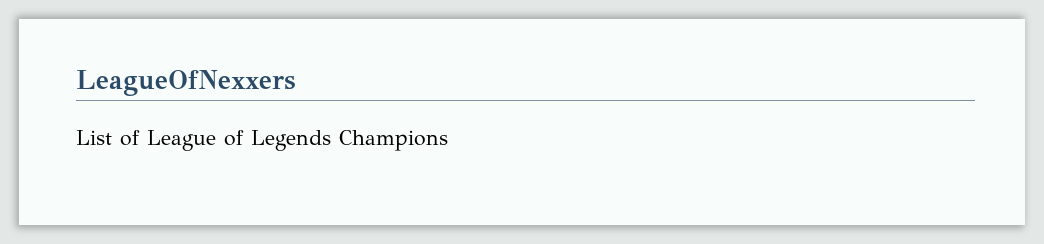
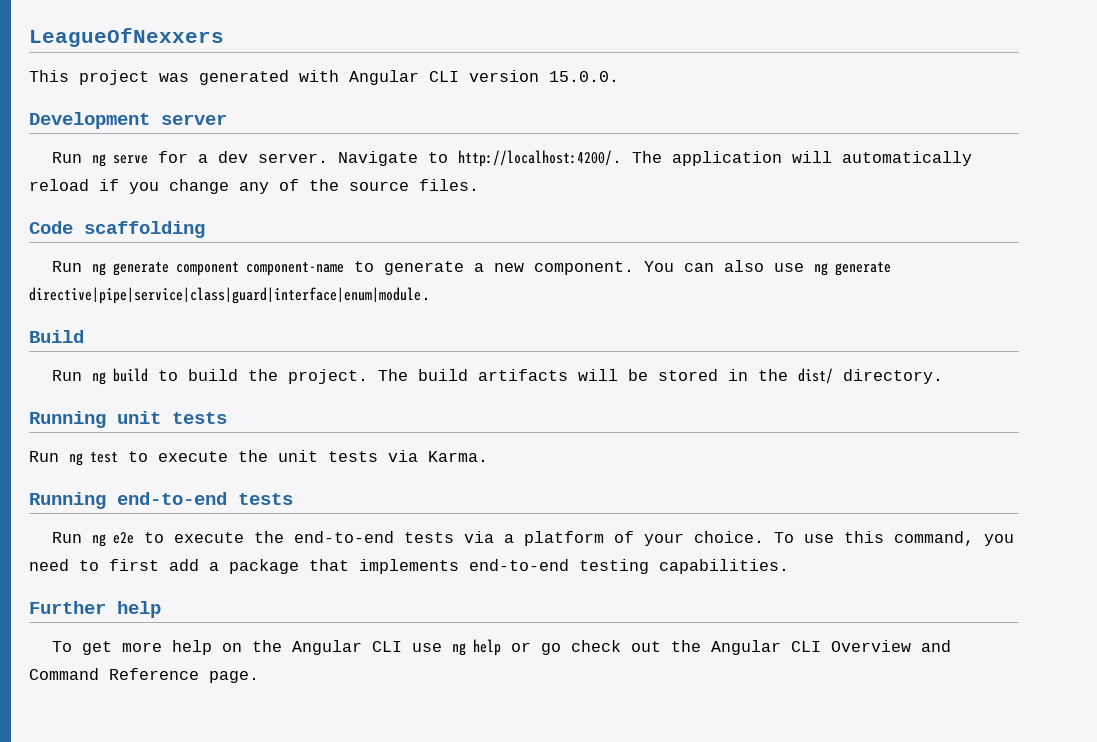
[76,130,448,151] List of League of Legends Champions -> [29,70,619,85] [29,112,227,129] [52,150,973,167] [29,179,479,194] [29,221,205,238] [52,260,892,276] [29,287,431,304] [29,330,84,343] [52,368,944,385] [29,411,227,428] [29,450,488,466] [29,492,293,509] [52,531,1015,547] [29,559,789,574] [29,601,161,618] [52,639,952,656] [29,668,259,683] This project was generated with Angular CLI version 15.0.0. // Development server // Run ng serve for a dev server. Navigate to http://localhost:4200/. The application will automatically reload if you change any of the source files. // Code scaffolding // Run ng generate component component-name to generate a new component. You can also use ng generate directive|pipe|service|class|guard|interface|enum|module. // Build // Run ng build to build the project. The build artifacts will be stored in the dist/ directory. // Running unit tests // Run ng test to execute the unit tests via Karma. // Running end-to-end tests // Run ng e2e to execute the end-to-end tests via a platform of your choice. To use this command, you need to first add a package that implements end-to-end testing capabilities. // Further help // To get more help on the Angular CLI use ng help or go check out the Angular CLI Overview and Command Reference page.

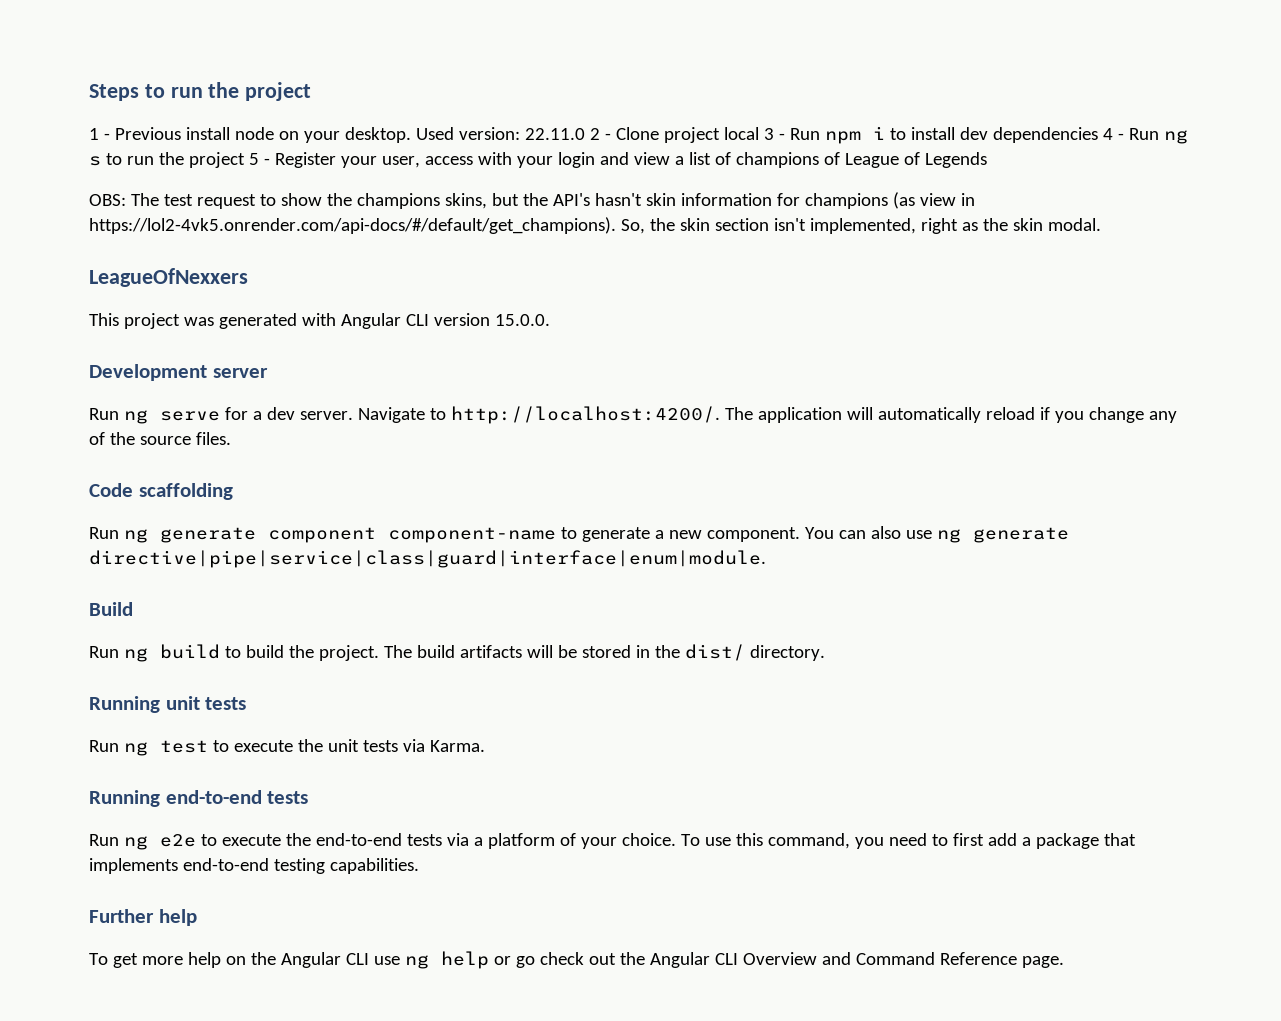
(29, 37) none -> [89,82,312,101] [89,126,1188,144] [89,152,987,168] [89,192,975,209] [89,217,1101,234] Steps to run the project // 1 - Previous install node on your desktop. Used version: 22.11.0 2 - Clone project local 3 - Run npm i to install dev dependencies 4 - Run ng s to run the project 5 - Register your user, access with your login and view a list of champions of League of Legends // OBS: The test request to show the champions skins, but the API's hasn't skin information for champions (as view in https://lol2-4vk5.onrender.com/api-docs/#/default/get_champions). So, the skin section isn't implemented, right as the skin modal. //

